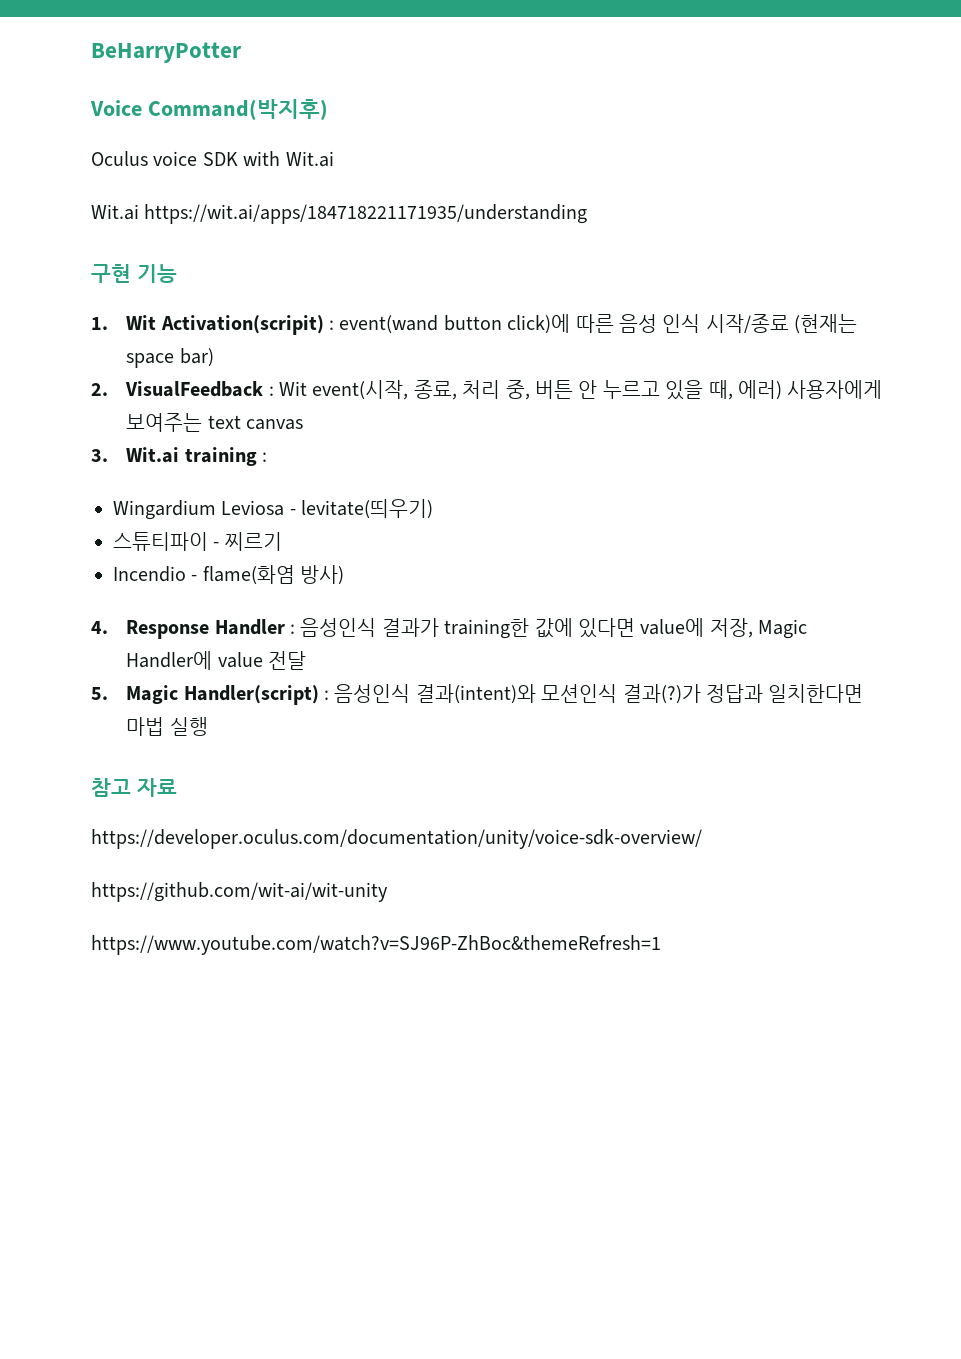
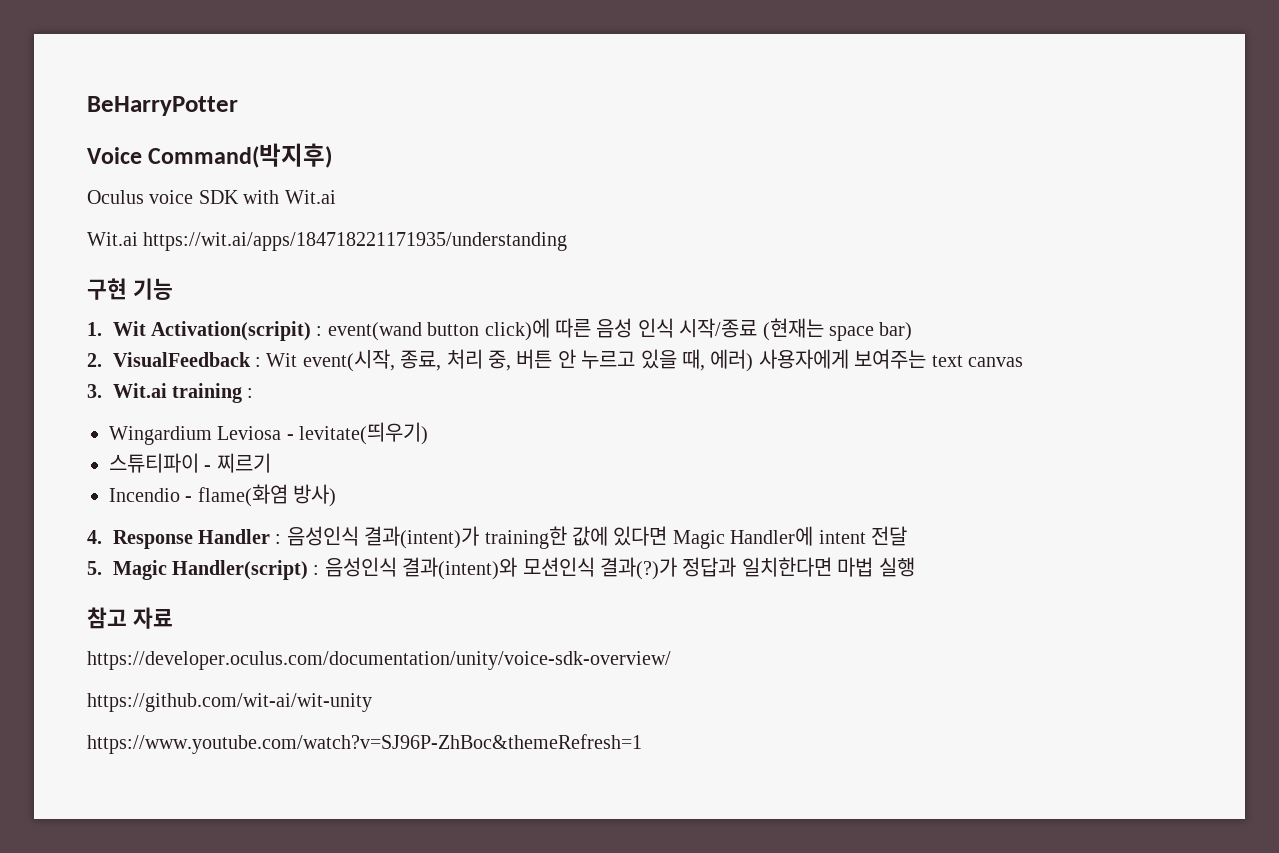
[381,618,439,637] 결과가 -> [364,526,480,549] 결과(intent)가
[640,618,753,638] value에 저장, -> (668, 536) none
[217,652,263,668] value -> [818,530,866,544] intent

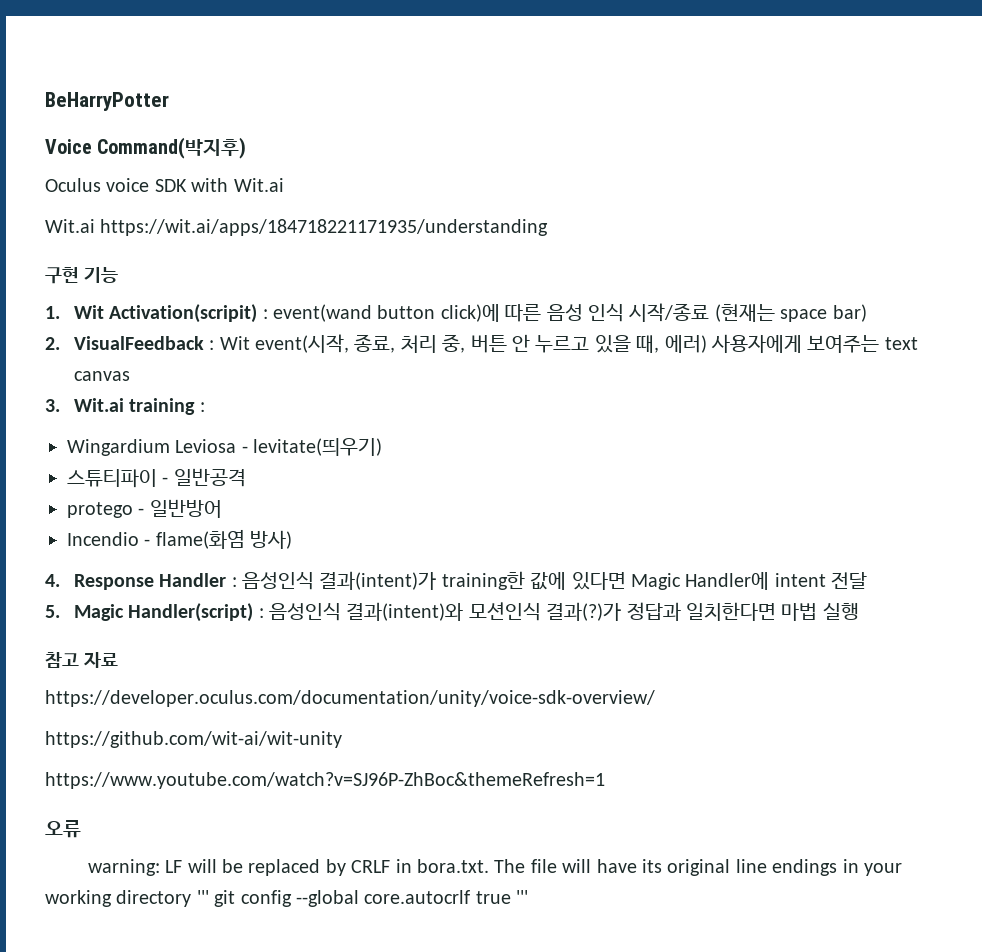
[216,453,271,473] 찌르기 -> [173,468,246,487] [67,499,222,518] 일반공격 // protego - 일반방어
(642, 744) none -> [45,820,81,838] [87,859,902,876] [45,890,529,907] // 오류 // warning: LF will be replaced by CRLF in bora.txt. The file will have its original line endings in your working directory ''' git config --global core.autocrlf true '''

